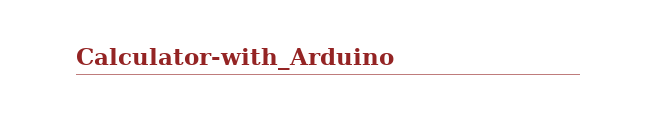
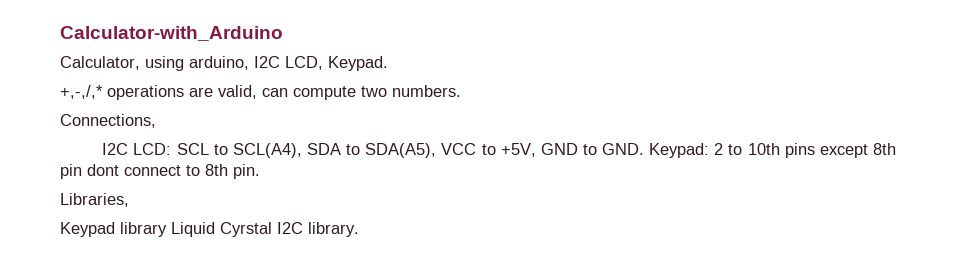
(394, 59) none -> [60,56,388,71] [60,85,461,100] [60,114,156,128] [102,143,896,158] [60,164,260,179] [60,193,129,207] [60,222,359,237] // Calculator, using arduino, I2C LCD, Keypad. // +,-,/,* operations are valid, can compute two numbers. // Connections, // I2C LCD: SCL to SCL(A4), SDA to SDA(A5), VCC to +5V, GND to GND. Keypad: 2 to 10th pins except 8th pin dont connect to 8th pin. // Libraries, // Keypad library Liquid Cyrstal I2C library.

